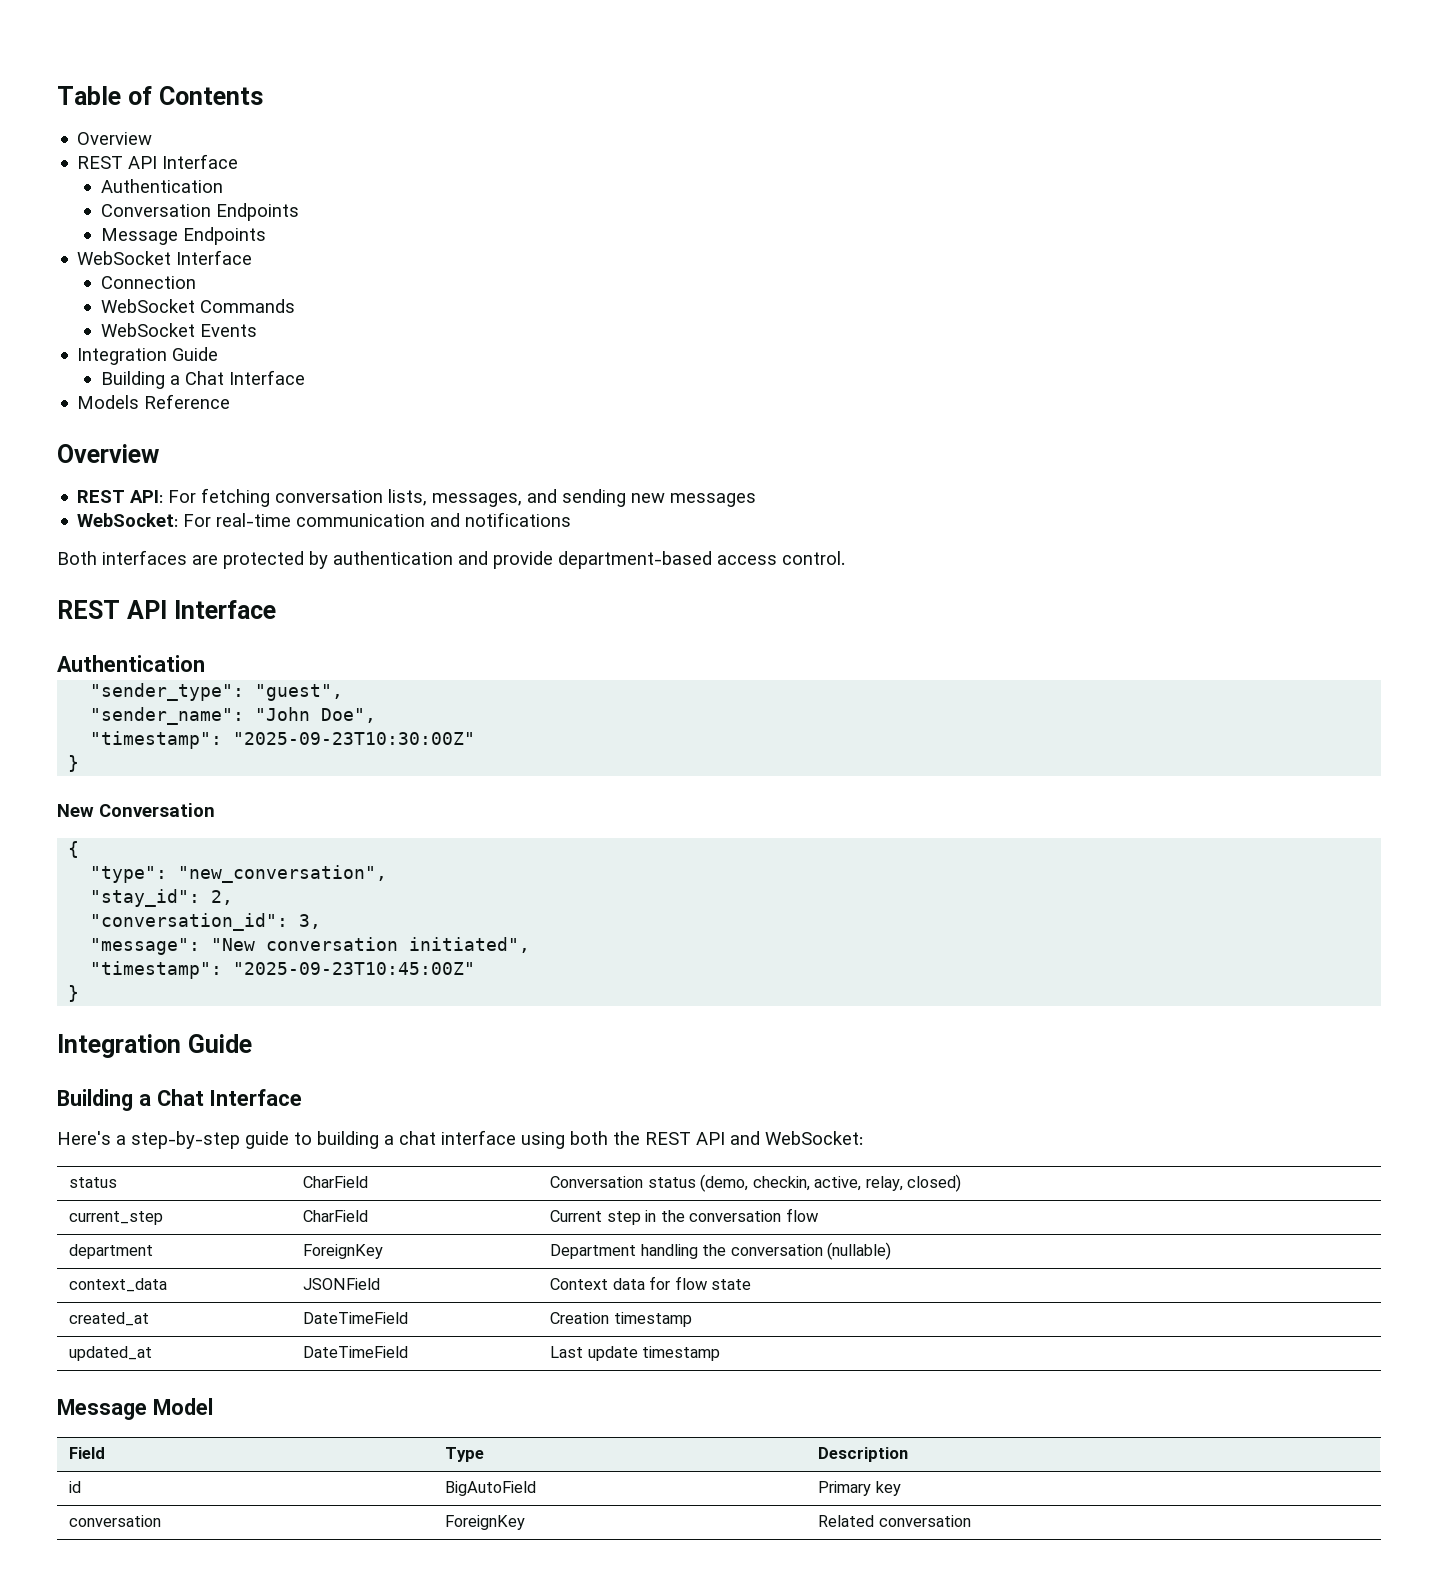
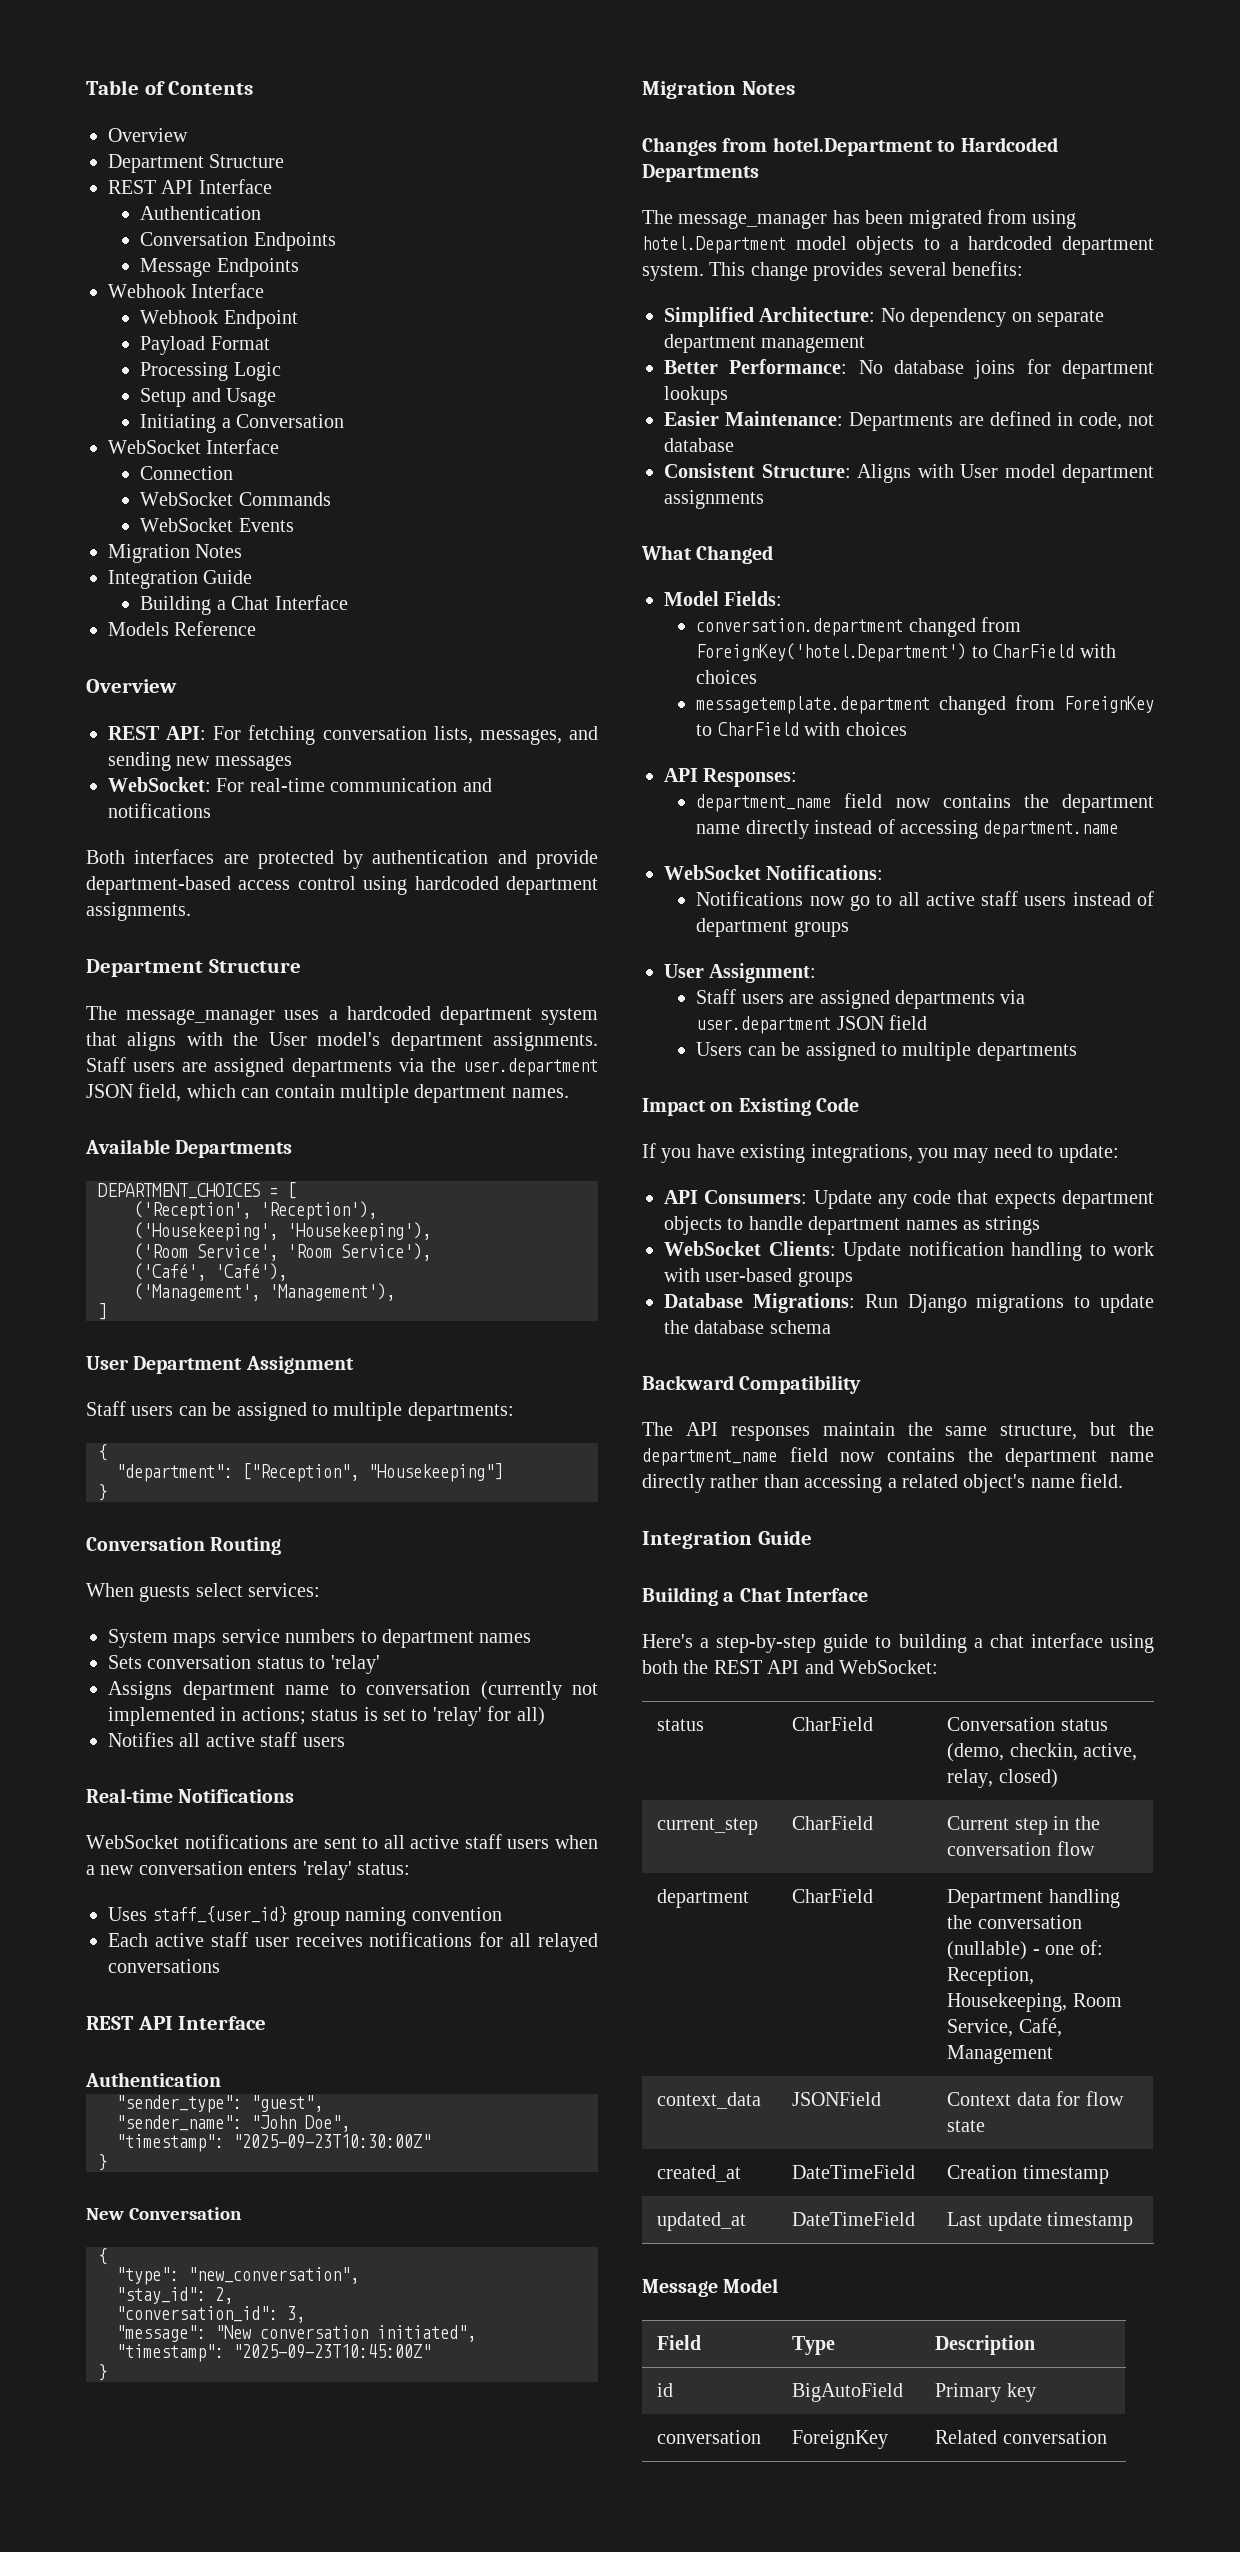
(153, 138) none -> [108,154,285,173] // Department Structure
(266, 236) none -> [108,283,265,298] [140,310,298,329] [140,336,270,355] [140,362,281,381] [140,388,277,407] [140,414,345,433] // Webhook Interface // Webhook Endpoint // Payload Format // Processing Logic // Setup and Usage // Initiating a Conversation
(257, 330) none -> [108,544,243,563] // Migration Notes
[782,551,845,565] control. -> [297,876,598,895] [86,902,191,921] [86,959,301,977] [86,1006,598,1025] [86,1032,598,1051] [86,1057,598,1077] [86,1083,569,1103] [85,1139,293,1158] [98,1182,296,1199] [134,1201,377,1220] [134,1222,431,1241] [134,1243,431,1261] [134,1263,287,1281] [134,1283,395,1301] [98,1303,107,1320] [86,1356,354,1374] [86,1401,514,1421] [98,1444,107,1461] [116,1463,503,1482] [98,1484,107,1501] [86,1537,282,1555] [86,1583,321,1602] [108,1629,532,1648] [108,1655,380,1674] [108,1681,598,1700] [108,1706,545,1726] [108,1732,345,1747] [86,1788,295,1803] [86,1834,598,1849] [86,1861,410,1880] [108,1906,502,1926] [108,1932,598,1952] [108,1959,220,1973] control using hardcoded department assignments. // Department Structure // The message_manager uses a hardcoded department system that aligns with the User model's department assignments. Staff users are assigned departments via the user.department JSON field, which can contain multiple department names. // Available Departments // DEPARTMENT_CHOICES = [ // ('Reception', 'Reception'), // ('Housekeeping', 'Housekeeping'), // ('Room Service', 'Room Service'), // ('Café', 'Café'), // ('Management', 'Management'), // ] // User Department Assignment // Staff users can be assigned to multiple departments: // { // "department": ["Reception", "Housekeeping"] // } // Conversation Routing // When guests select services: // System maps service numbers to department names // Sets conversation status to 'relay' // Assigns department name to conversation (currently not implemented in actions; status is set to 'relay' for all) // Notifies all active staff users // Real-time Notifications // WebSocket notifications are sent to all active staff users when a new conversation enters 'relay' status: // Uses staff_{user_id} group naming convention // Each active staff user receives notifications for all relayed conversations
(80, 993) none -> [642,81,795,99] [642,137,1058,156] [642,164,759,182] [642,209,1077,229] [642,236,1154,255] [642,261,1023,281] [664,307,1104,327] [664,334,866,353] [664,359,1154,379] [664,386,728,405] [664,411,1154,431] [664,438,734,452] [664,463,1154,483] [664,490,764,509] [641,545,774,564] [664,591,783,606] [696,617,1022,637] [696,643,1116,662] [696,670,758,684] [696,695,1154,715] [696,722,907,736] [664,768,798,787] [696,793,1154,813] [696,819,1119,839] [664,865,884,880] [696,891,1154,911] [696,918,849,937] [664,963,817,983] [696,989,1026,1009] [696,1015,928,1034] [696,1042,1077,1061] [642,1097,860,1116] [642,1143,1119,1163] [664,1190,1154,1209] [664,1216,1041,1235] [664,1241,1154,1261] [664,1268,853,1287] [664,1293,1154,1313] [664,1320,831,1334] [642,1375,862,1394] [642,1422,1154,1441] [642,1447,1154,1467] [642,1473,1124,1493] // Migration Notes // Changes from hotel.Department to Hardcoded Departments // The message_manager has been migrated from using hotel.Department model objects to a hardcoded department system. This change provides several benefits: // Simplified Architecture: No dependency on separate department management // Better Performance: No database joins for department lookups // Easier Maintenance: Departments are defined in code, not database // Consistent Structure: Aligns with User model department assignments // What Changed // Model Fields: // conversation.department changed from ForeignKey('hotel.Department') to CharField with choices // messagetemplate.department changed from ForeignKey to CharField with choices // API Responses: // department_name field now contains the department name directly instead of accessing department.name // WebSocket Notifications: // Notifications now go to all active staff users instead of department groups // User Assignment: // Staff users are assigned departments via user.department JSON field // Users can be assigned to multiple departments // Impact on Existing Code // If you have existing integrations, you may need to update: // API Consumers: Update any code that expects department objects to handle department names as strings // WebSocket Clients: Update notification handling to work with user-based groups // Database Migrations: Run Django migrations to update the database schema // Backward Compatibility // The API responses maintain the same structure, but the department_name field now contains the department name directly rather than accessing a related object's name field.
[303,1244,384,1259] ForeignKey -> [792,1889,874,1903] CharField
(892, 1251) none -> [1032,1940,1103,1955] [947,1967,1035,1986] [947,1993,1122,2012] [947,2018,1062,2037] [947,2045,1054,2064] - one of: Reception, Housekeeping, Room Service, Café, Management

